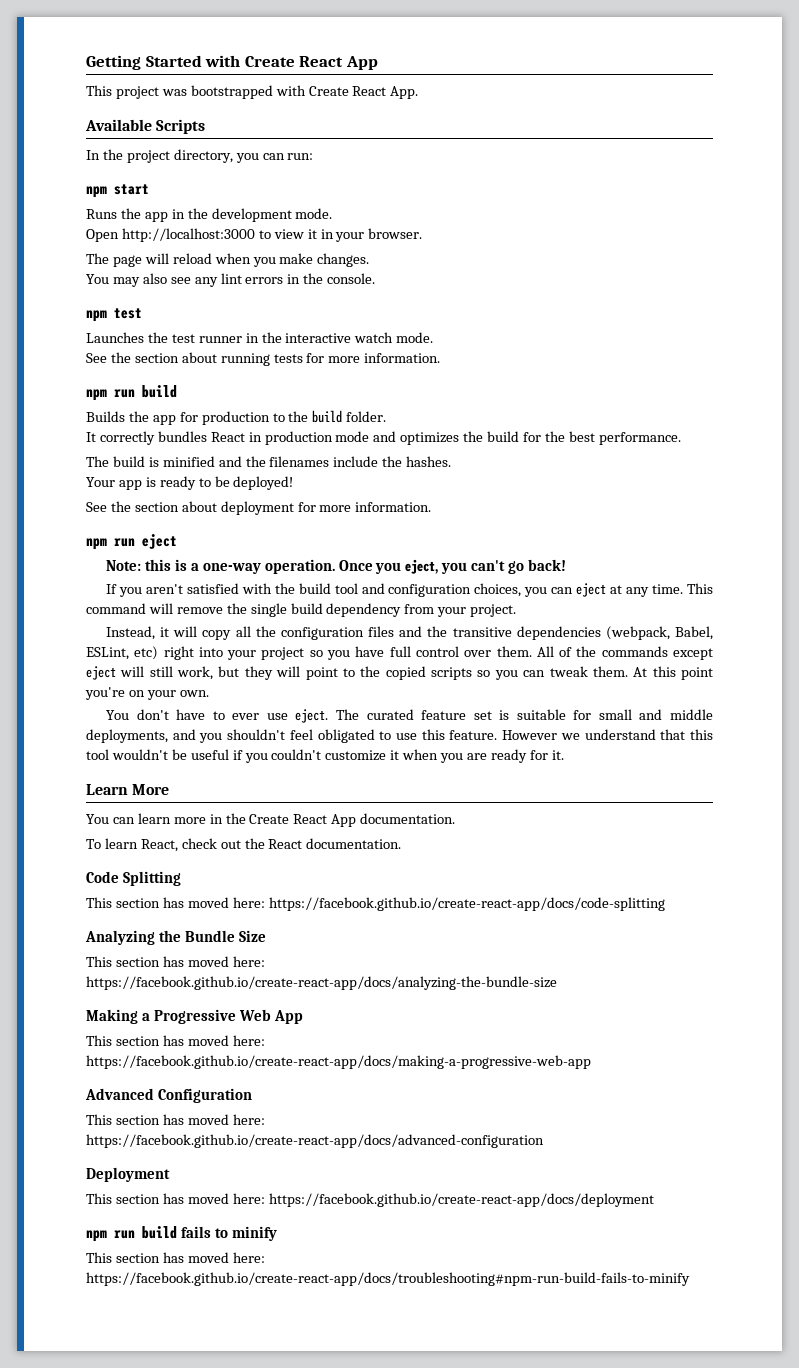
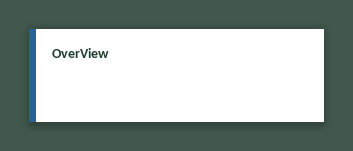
[86,55,378,70] [86,85,419,99] [85,119,206,134] [86,149,314,163] [86,184,149,198] [86,208,333,222] [86,228,423,242] [86,253,370,267] [86,273,376,287] [86,308,142,322] [86,332,434,343] [86,352,441,366] [86,385,177,401] [86,410,387,425] [86,431,681,445] [86,456,452,467] [86,476,294,490] [86,501,432,515] [86,534,177,550] [106,559,566,574] [106,583,714,597] [86,603,517,617] [106,626,714,640] [86,646,714,660] [86,666,713,680] [85,687,209,700] [106,709,713,723] [86,729,713,743] [86,749,564,763] [86,784,170,795] [86,813,456,827] [86,838,402,852] [86,871,182,886] [86,897,665,911] [85,930,267,945] [86,956,265,967] [86,976,557,990] [86,1009,304,1024] [86,1035,265,1046] [86,1055,591,1069] [85,1088,253,1103] [86,1114,265,1125] [86,1134,544,1148] [86,1167,170,1182] [86,1193,654,1207] [86,1226,278,1242] [86,1252,265,1263] [86,1272,690,1286] Getting Started with Create React App // This project was bootstrapped with Create React App. // Available Scripts // In the project directory, you can run: // npm start // Runs the app in the development mode. // Open http://localhost:3000 to view it in your browser. // The page will reload when you make changes. // You may also see any lint errors in the console. // npm test // Launches the test runner in the interactive watch mode. // See the section about running tests for more information. // npm run build // Builds the app for production to the build folder. // It correctly bundles React in production mode and optimizes the build for the best performance. // The build is minified and the filenames include the hashes. // Your app is ready to be deployed! // See the section about deployment for more information. // npm run eject // Note: this is a one-way operation. Once you eject, you can't go back! // If you aren't satisfied with the build tool and configuration choices, you can eject at any time. This command will remove the single build dependency from your project. // Instead, it will copy all the configuration files and the transitive dependencies (webpack, Babel, ESLint, etc) right into your project so you have full control over them. All of the commands except eject will still work, but they will point to the copied scripts so you can tweak them. At this point you're on your own. // You don't have to ever use eject. The curated feature set is suitable for small and middle deployments, and you shouldn't feel obligated to use this feature. However we understand that this tool wouldn't be useful if you couldn't customize it when you are ready for it. // Learn More // You can learn more in the Create React App documentation. // To learn React, check out the React documentation. // Code Splitting // This section has moved here: https://facebook.github.io/create-react-app/docs/code-splitting // Analyzing the Bundle Size // This section has moved here: https://facebook.github.io/create-react-app/docs/analyzing-the-bundle-size // Making a Progressive Web App // This section has moved here: https://facebook.github.io/create-react-app/docs/making-a-progressive-web-app // Advanced Configuration // This section has moved here: https://facebook.github.io/create-react-app/docs/advanced-configuration // Deployment // This section has moved here: https://facebook.github.io/create-react-app/docs/deployment // npm run build fails to minify // This section has moved here: https://facebook.github.io/create-react-app/docs/troubleshooting#npm-run-build-fails-to-minify -> [52,48,109,58] OverView

